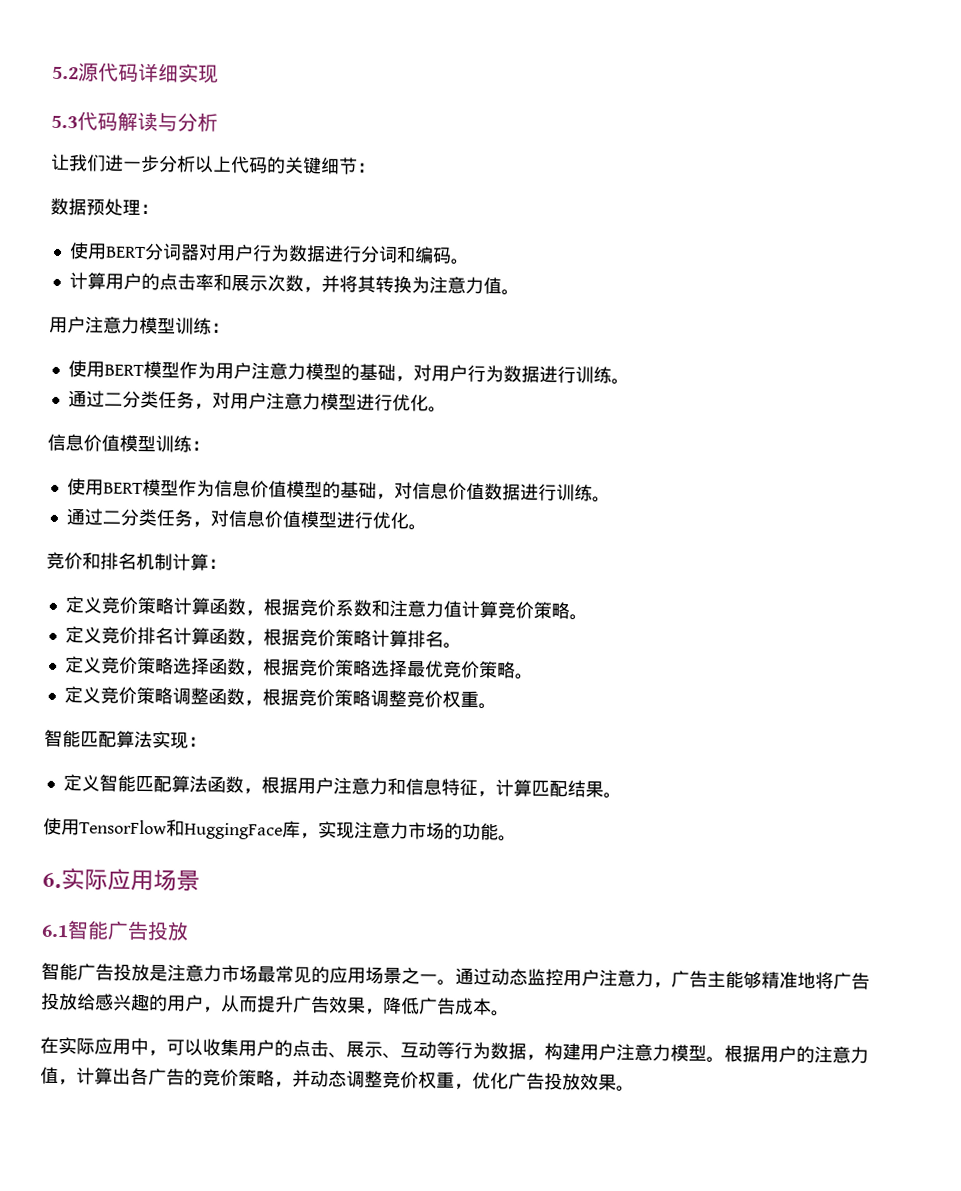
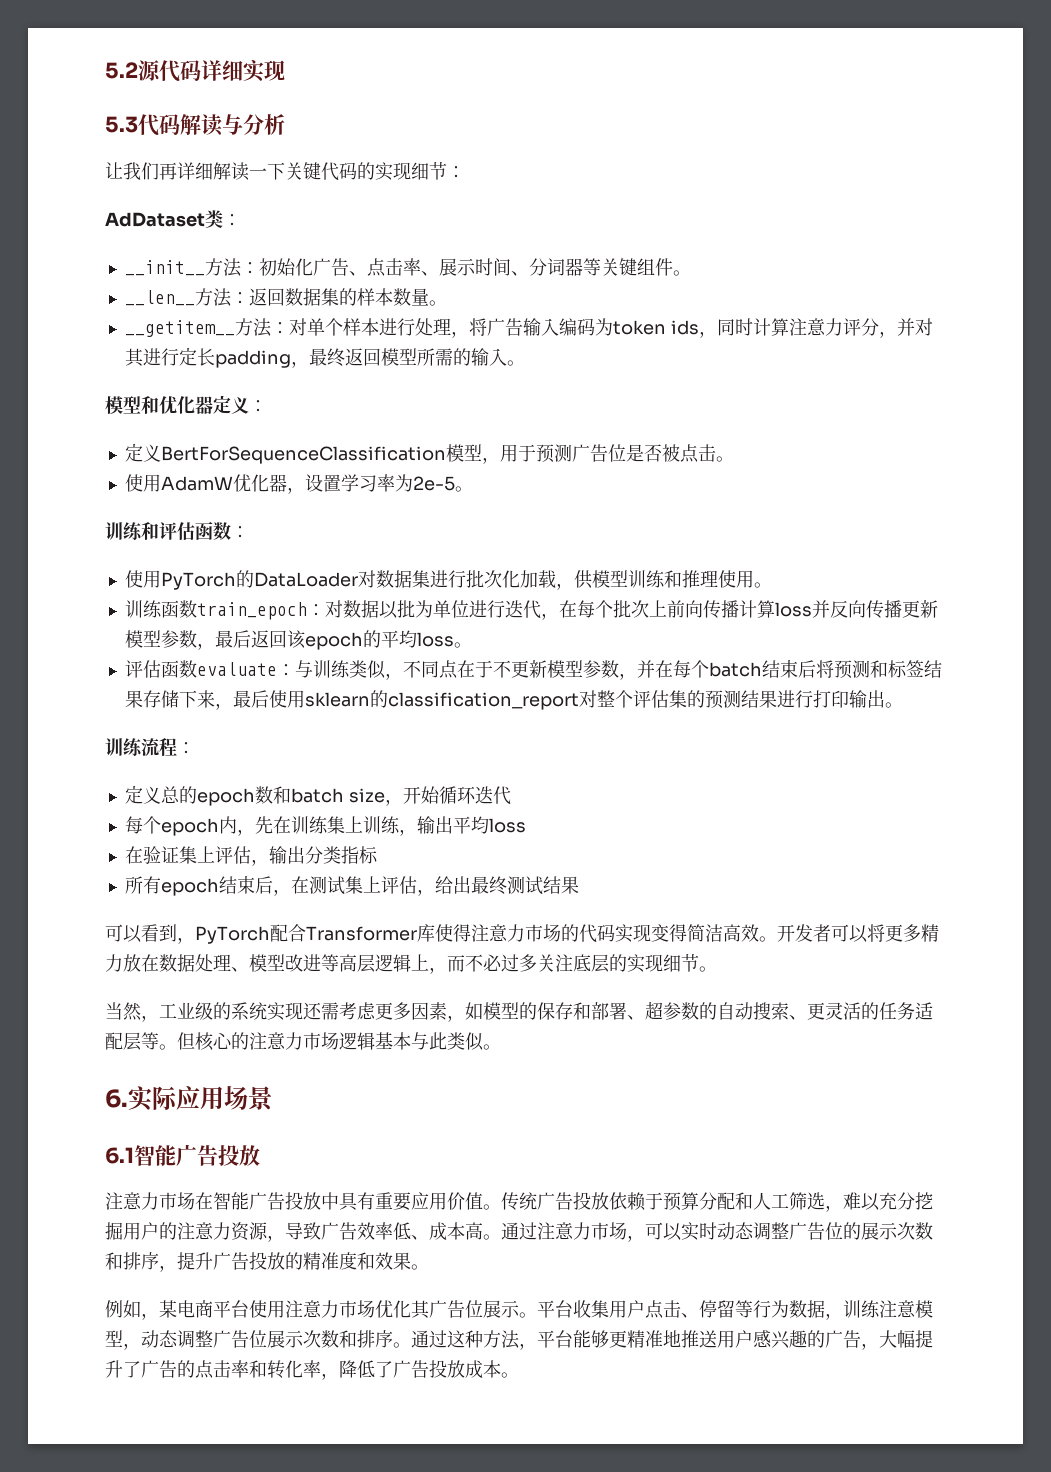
[105,154,376,175] [50,197,159,216] [68,242,469,265] [68,272,520,296] [49,316,230,335] [67,360,630,385] [67,390,447,413] [47,433,210,453] [66,478,611,503] [65,508,427,531] [46,551,227,571] [64,596,588,621] [64,626,462,649] [64,656,534,680] [63,686,497,710] [44,729,207,749] [62,774,622,799] [43,817,499,841] 进一步分析以上代码的关键细节： // 数据预处理： // 使用BERT分词器对用户行为数据进行分词和编码。 // 计算用户的点击率和展示次数，并将其转换为注意力值。 // 用户注意力模型训练： // 使用BERT模型作为用户注意力模型的基础，对用户行为数据进行训练。 // 通过二分类任务，对用户注意力模型进行优化。 // 信息价值模型训练： // 使用BERT模型作为信息价值模型的基础，对信息价值数据进行训练。 // 通过二分类任务，对信息价值模型进行优化。 // 竞价和排名机制计算： // 定义竞价策略计算函数，根据竞价系数和注意力值计算竞价策略。 // 定义竞价排名计算函数，根据竞价策略计算排名。 // 定义竞价策略选择函数，根据竞价策略选择最优竞价策略。 // 定义竞价策略调整函数，根据竞价策略调整竞价权重。 // 智能匹配算法实现： // 定义智能匹配算法函数，根据用户注意力和信息特征，计算匹配结果。 // 使用TensorFlow和HuggingFace库，实现注意力市场的功能 -> [159,162,465,181] [105,210,241,228] [124,258,691,277] [124,288,447,307] [124,318,933,338] [124,347,525,368] [105,395,267,414] [124,443,734,464] [124,474,473,494] [105,521,249,540] [124,570,772,590] [124,600,938,620] [124,630,472,650] [124,660,942,680] [124,690,903,710] [105,738,195,757] [124,785,511,806] [124,816,526,836] [124,846,378,866] [124,876,579,896] [105,924,939,944] [105,954,717,974] [105,1001,933,1022] [105,1032,484,1051] 再详细解读一下关键代码的实现细节： // AdDataset类： // __init__方法：初始化广告、点击率、展示时间、分词器等关键组件。 // __len__方法：返回数据集的样本数量。 // __getitem__方法：对单个样本进行处理，将广告输入编码为token ids，同时计算注意力评分，并对其进行定长padding，最终返回模型所需的输入。 // 模型和优化器定义： // 定义BertForSequenceClassification模型，用于预测广告位是否被点击。 // 使用AdamW优化器，设置学习率为2e-5。 // 训练和评估函数： // 使用PyTorch的DataLoader对数据集进行批次化加载，供模型训练和推理使用。 // 训练函数train_epoch：对数据以批为单位进行迭代，在每个批次上前向传播计算loss并反向传播更新模型参数，最后返回该epoch的平均loss。 // 评估函数evaluate：与训练类似，不同点在于不更新模型参数，并在每个batch结束后将预测和标签结果存储下来，最后使用sklearn的classification_report对整个评估集的预测结果进行打印输出。 // 训练流程： // 定义总的epoch数和batch size，开始循环迭代 // 每个epoch内，先在训练集上训练，输出平均loss // 在验证集上评估，输出分类指标 // 所有epoch结束后，在测试集上评估，给出最终测试结果 // 可以看到，PyTorch配合Transformer库使得注意力市场的代码实现变得简洁高效。开发者可以将更多精力放在数据处理、模型改进等高层逻辑上，而不必过多关注底层的实现细节。 // 当然，工业级的系统实现还需考虑更多因素，如模型的保存和部署、超参数的自动搜索、更灵活的任务适配层等。但核心的注意力市场逻辑基本与此类似
[41,962,870,990] [41,992,510,1017] [40,1036,869,1064] [40,1066,617,1091] 智能广告投放是注意力市场最常见的应用场景之一。通过动态监控用户注意力，广告主能够精准地将广告投放给感兴趣的用户，从而提升广告效果，降低广告成本。 // 在实际应用中，可以收集用户的点击、展示、互动等行为数据，构建用户注意力模型。根据用户的注意力值，计算出各广告的竞价策略，并动态调整竞价权重，优化广告投放效果 -> [105,1192,933,1212] [105,1222,933,1242] [105,1252,429,1272] [105,1300,933,1320] [105,1330,933,1350] [105,1360,501,1380] 注意力市场在智能广告投放中具有重要应用价值。传统广告投放依赖于预算分配和人工筛选，难以充分挖掘用户的注意力资源，导致广告效率低、成本高。通过注意力市场，可以实时动态调整广告位的展示次数和排序，提升广告投放的精准度和效果。 // 例如，某电商平台使用注意力市场优化其广告位展示。平台收集用户点击、停留等行为数据，训练注意模型，动态调整广告位展示次数和排序。通过这种方法，平台能够更精准地推送用户感兴趣的广告，大幅提升了广告的点击率和转化率，降低了广告投放成本

